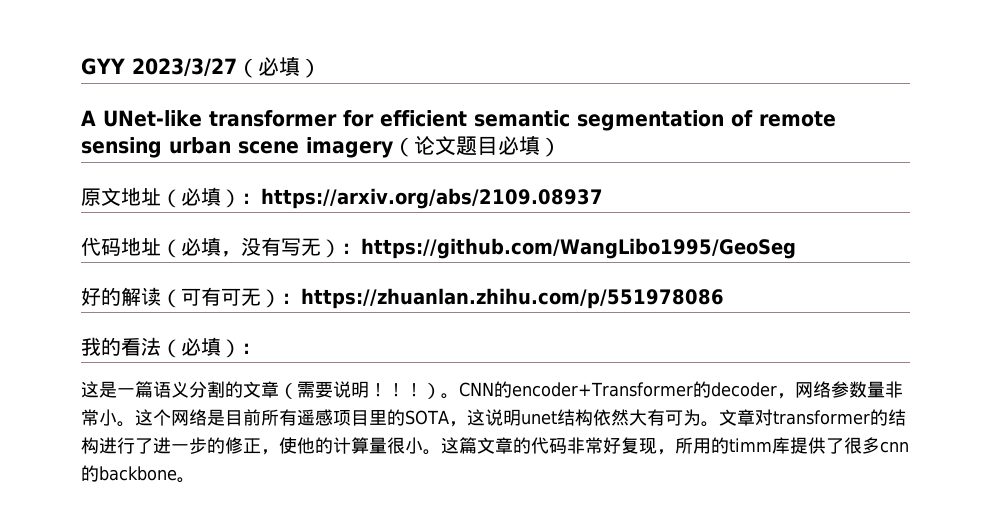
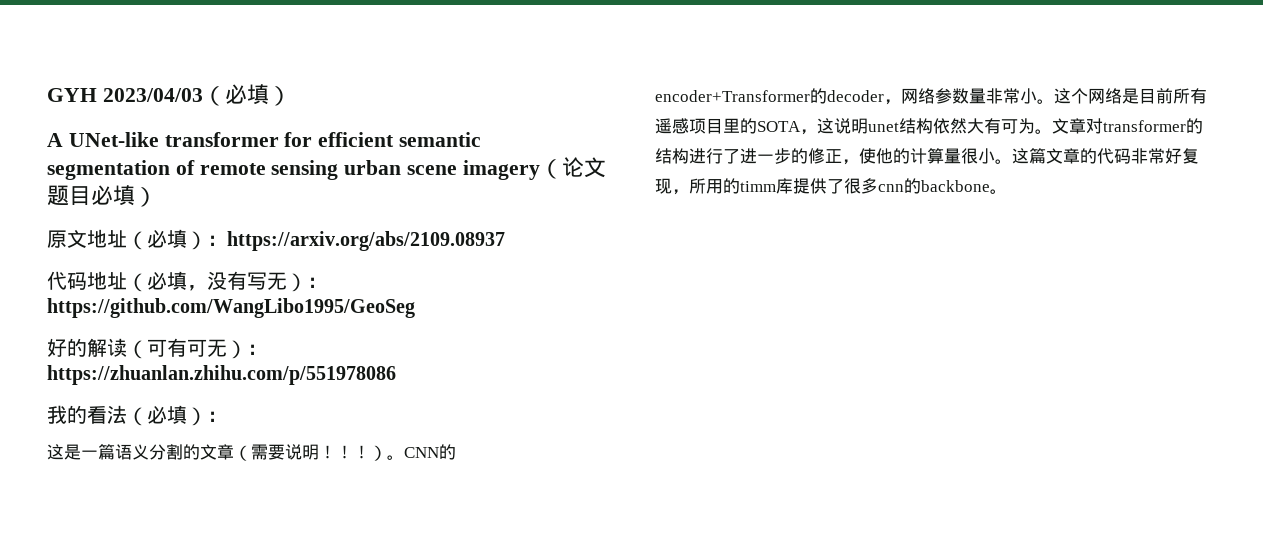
[81,58,237,76] GYY 2023/3/27 -> [47,88,203,102] GYH 2023/04/03

